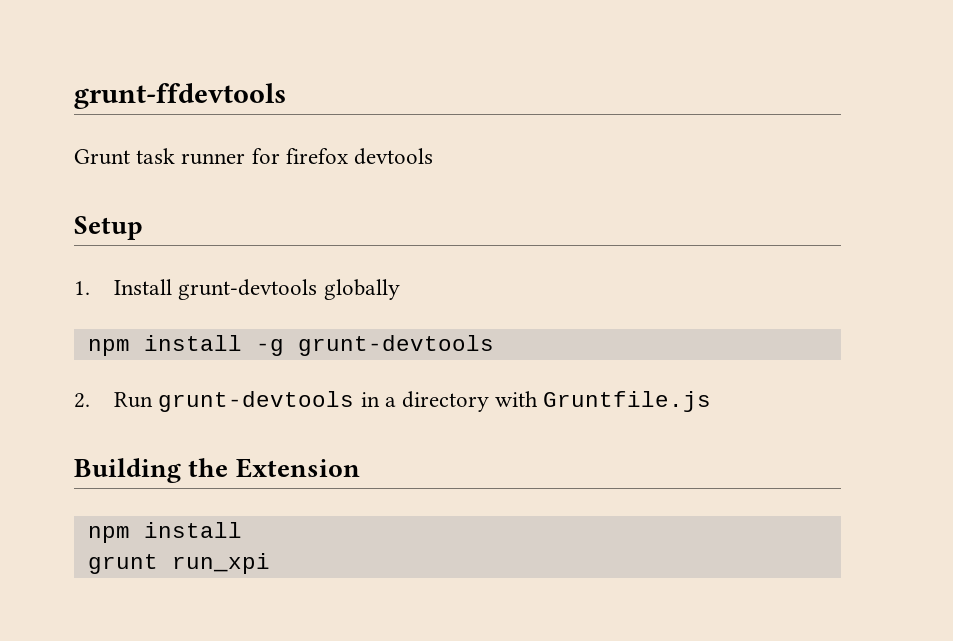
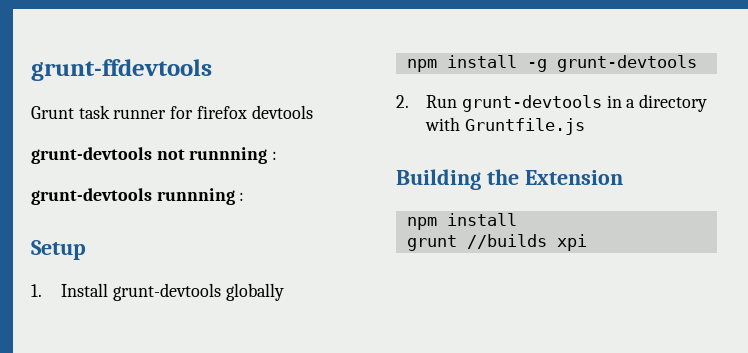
(434, 156) none -> [31,147,278,164] [31,188,245,205] // grunt-devtools not runnning : // grunt-devtools runnning :
[171,553,270,574] run_xpi -> [466,234,587,251] //builds xpi

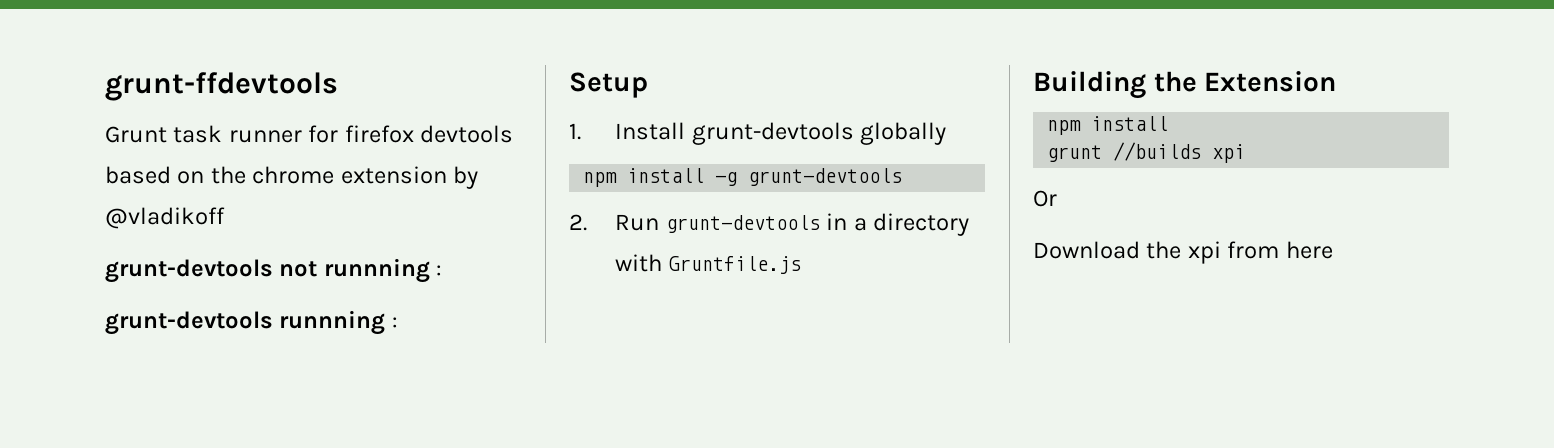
(313, 112) none -> [105,166,479,189] [105,207,225,229] based on the chrome extension by @vladikoff
(587, 242) none -> [1033,190,1057,207] [1033,241,1333,264] // Or // Download the xpi from here

